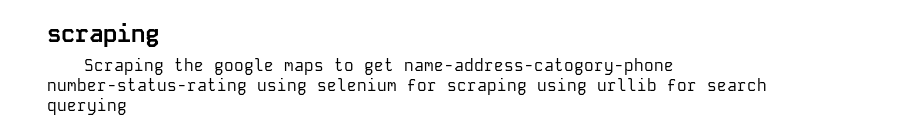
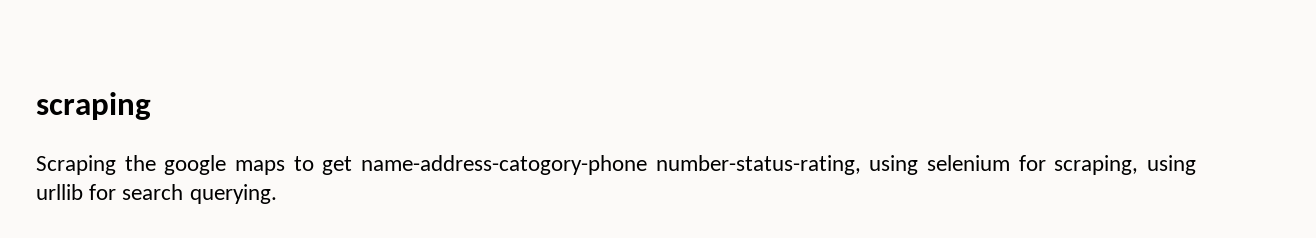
[47,77,247,95] number-status-rating -> [655,155,861,175] number-status-rating,
[447,77,527,95] scraping -> [1054,155,1139,175] scraping,
[47,97,127,115] querying -> [189,184,277,204] querying.

